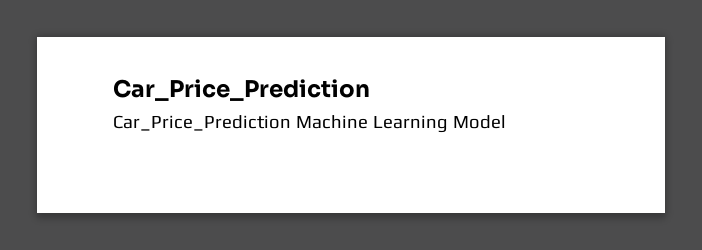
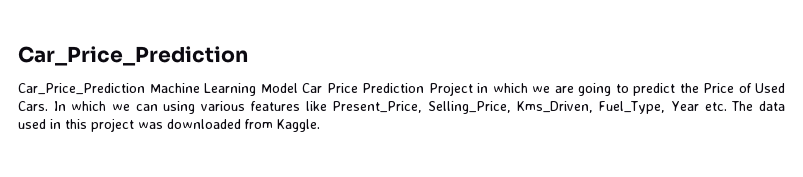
(506, 122) none -> [302,82,785,96] [18,101,785,114] [18,118,320,132] Car Price Prediction Project in which we are going to predict the Price of Used Cars. In which we can using various features like Present_Price, Selling_Price, Kms_Driven, Fuel_Type, Year etc. The data used in this project was downloaded from Kaggle.

